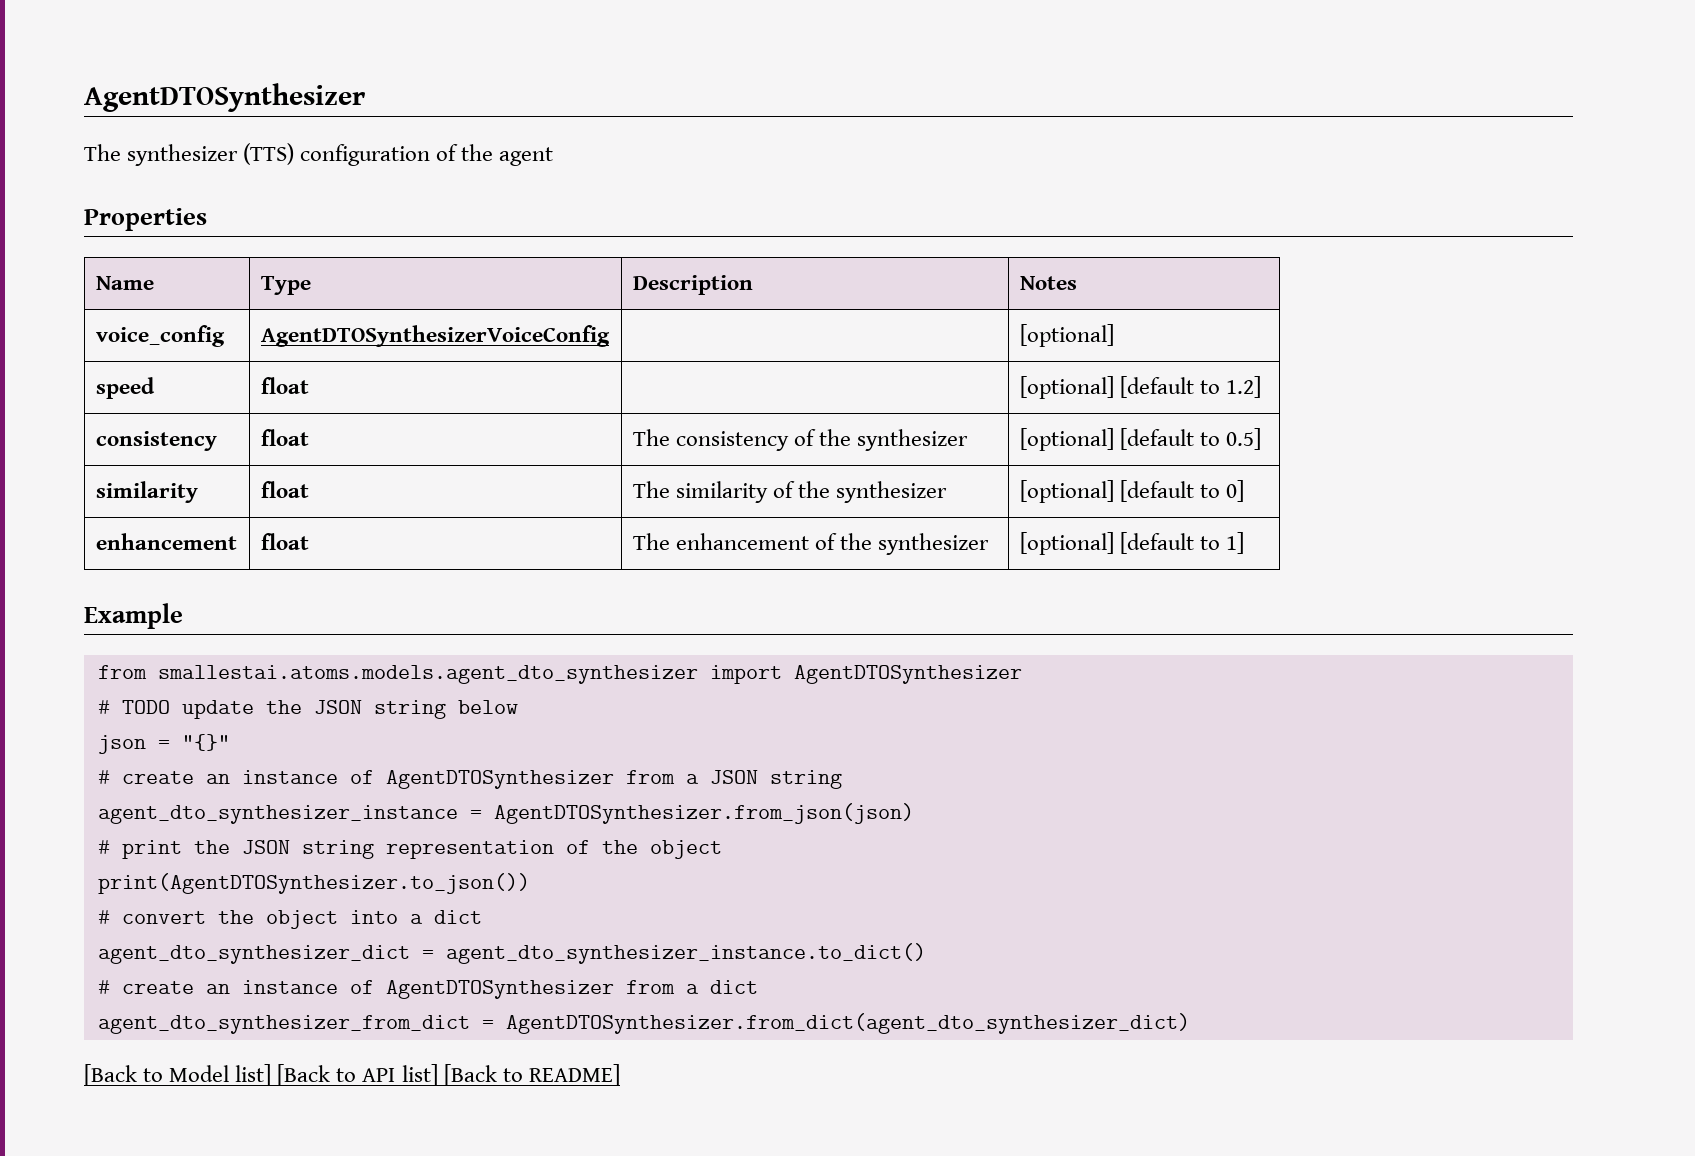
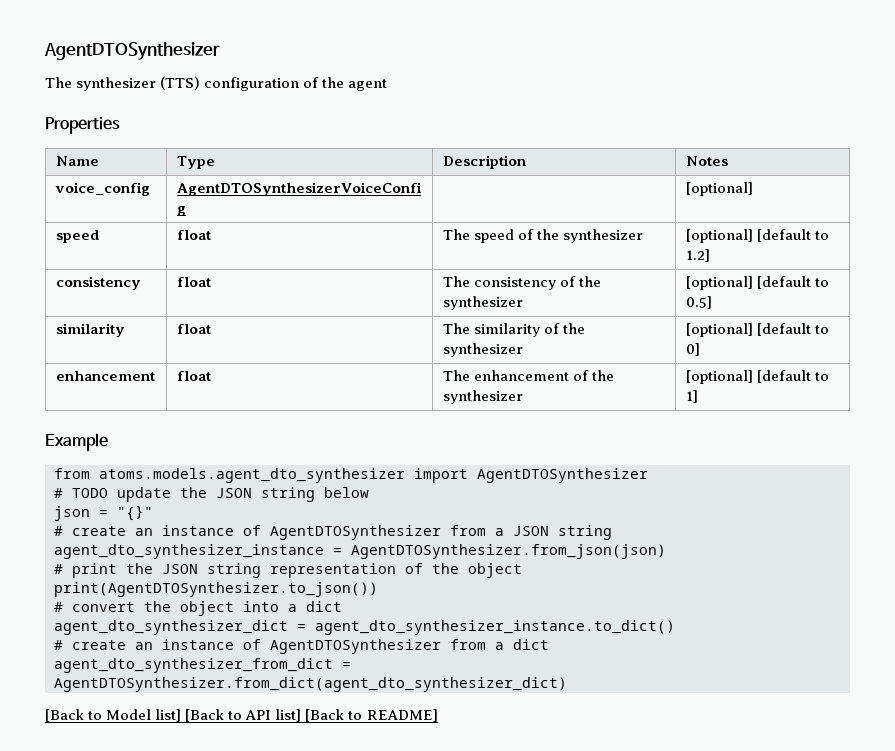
(309, 385) none -> [442,229,644,243] The speed of the synthesizer
[157,665,698,684] smallestai.atoms.models.agent_dto_synthesizer -> [99,468,405,483] atoms.models.agent_dto_synthesizer

